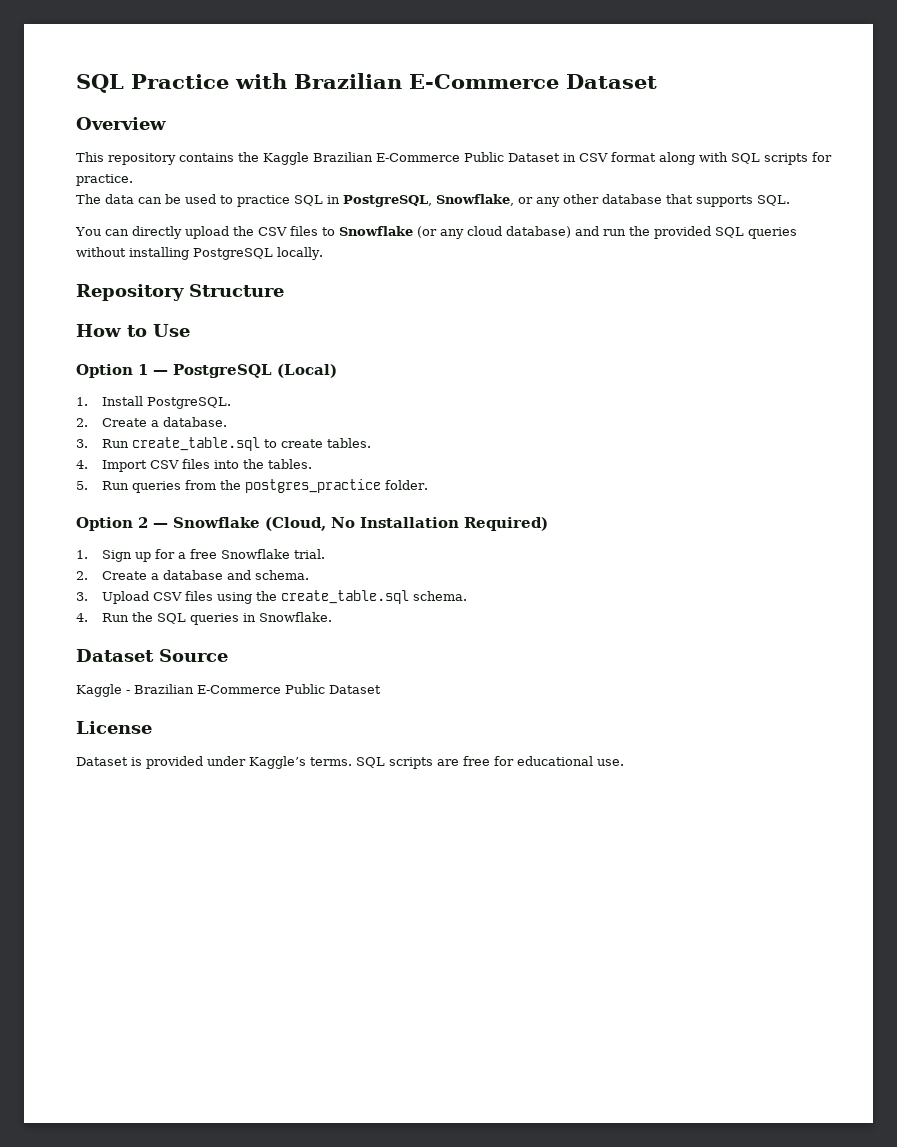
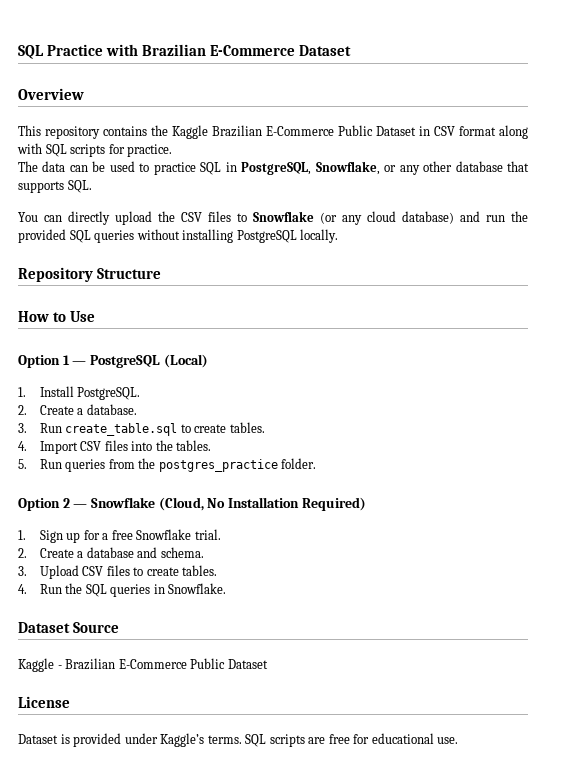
[216,590,467,604] using the create_table.sql schema. -> [133,565,218,576] to create tables.

